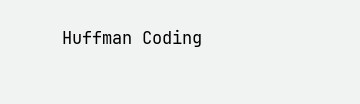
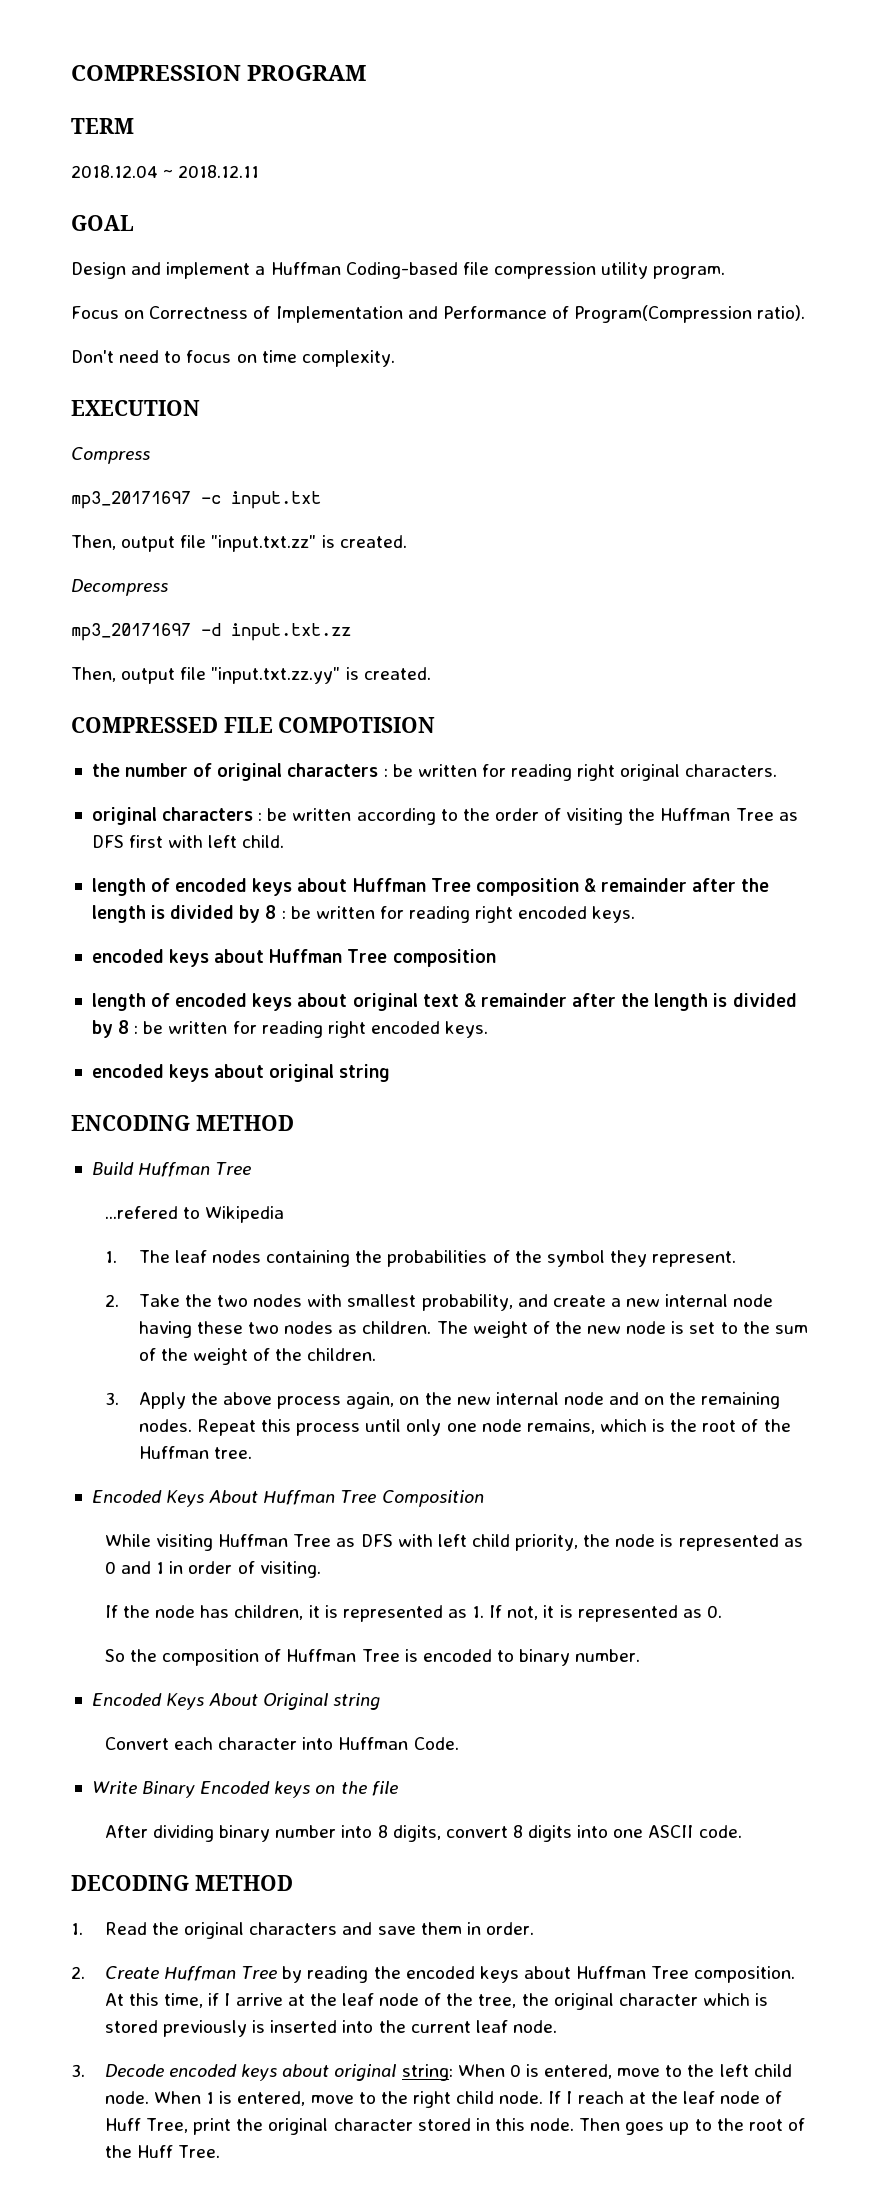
[62,29,202,47] Huffman Coding -> [71,65,367,81] [71,118,134,134] [71,165,260,178] [71,215,134,231] [71,262,726,279] [71,305,806,323] [71,350,395,367] [71,400,200,416] [71,447,150,464] [71,491,321,509] [71,535,407,552] [71,579,168,596] [71,623,351,641] [71,667,431,684] [71,717,436,733] [91,763,778,781] [91,807,798,825] [91,835,285,848] [91,878,770,896] [91,905,636,923] [91,949,496,967] [91,993,797,1011] [91,1020,489,1038] [91,1064,391,1082] [71,1115,294,1131] [91,1162,252,1177] [104,1206,285,1223] [104,1250,737,1267] [104,1294,774,1311] [138,1321,808,1338] [138,1348,377,1365] [104,1392,781,1409] [138,1419,791,1436] [138,1446,252,1459] [91,1490,484,1507] [104,1534,803,1551] [104,1561,321,1578] [104,1605,722,1622] [104,1649,641,1666] [91,1693,381,1710] [104,1737,459,1750] [91,1781,398,1798] [104,1825,742,1842] [71,1875,293,1891] [71,1922,534,1939] [71,1966,796,1983] [104,1993,769,2010] [104,2020,557,2037] [71,2064,792,2081] [104,2091,783,2108] [104,2118,805,2135] [104,2145,221,2158] COMPRESSION PROGRAM // TERM // 2018.12.04 ~ 2018.12.11 // GOAL // Design and implement a Huffman Coding-based file compression utility program. // Focus on Correctness of Implementation and Performance of Program(Compression ratio). // Don't need to focus on time complexity. // EXECUTION // Compress // mp3_20171697 -c input.txt // Then, output file "input.txt.zz" is created. // Decompress // mp3_20171697 -d input.txt.zz // Then, output file "input.txt.zz.yy" is created. // COMPRESSED FILE COMPOTISION // the number of original characters : be written for reading right original characters. // original characters : be written according to the order of visiting the Huffman Tree as DFS first with left child. // length of encoded keys about Huffman Tree composition & remainder after the length is divided by 8 : be written for reading right encoded keys. // encoded keys about Huffman Tree composition // length of encoded keys about original text & remainder after the length is divided by 8 : be written for reading right encoded keys. // encoded keys about original string // ENCODING METHOD // Build Huffman Tree // ...refered to Wikipedia // 1. The leaf nodes containing the probabilities of the symbol they represent. // 2. Take the two nodes with smallest probability, and create a new internal node having these two nodes as children. The weight of the new node is set to the sum of the weight of the children. // 3. Apply the above process again, on the new internal node and on the remaining nodes. Repeat this process until only one node remains, which is the root of the Huffman tree. // Encoded Keys About Huffman Tree Composition // While visiting Huffman Tree as DFS with left child priority, the node is represented as 0 and 1 in order of visiting. // If the node has children, it is represented as 1. If not, it is represented as 0. // So the composition of Huffman Tree is encoded to binary number. // Encoded Keys About Original string // Convert each character into Huffman Code. // Write Binary Encoded keys on the file // After dividing binary number into 8 digits, convert 8 digits into one ASCII code. // DECODING METHOD // 1. Read the original characters and save them in order. // 2. Create Huffman Tree by reading the encoded keys about Huffman Tree composition. At this time, if I arrive at the leaf node of the tree, the original character which is stored previously is inserted into the current leaf node. // 3. Decode encoded keys about original string: When 0 is entered, move to the left child node. When 1 is entered, move to the right child node. If I reach at the leaf node of Huff Tree, print the original character stored in this node. Then goes up to the root of the Huff Tree.

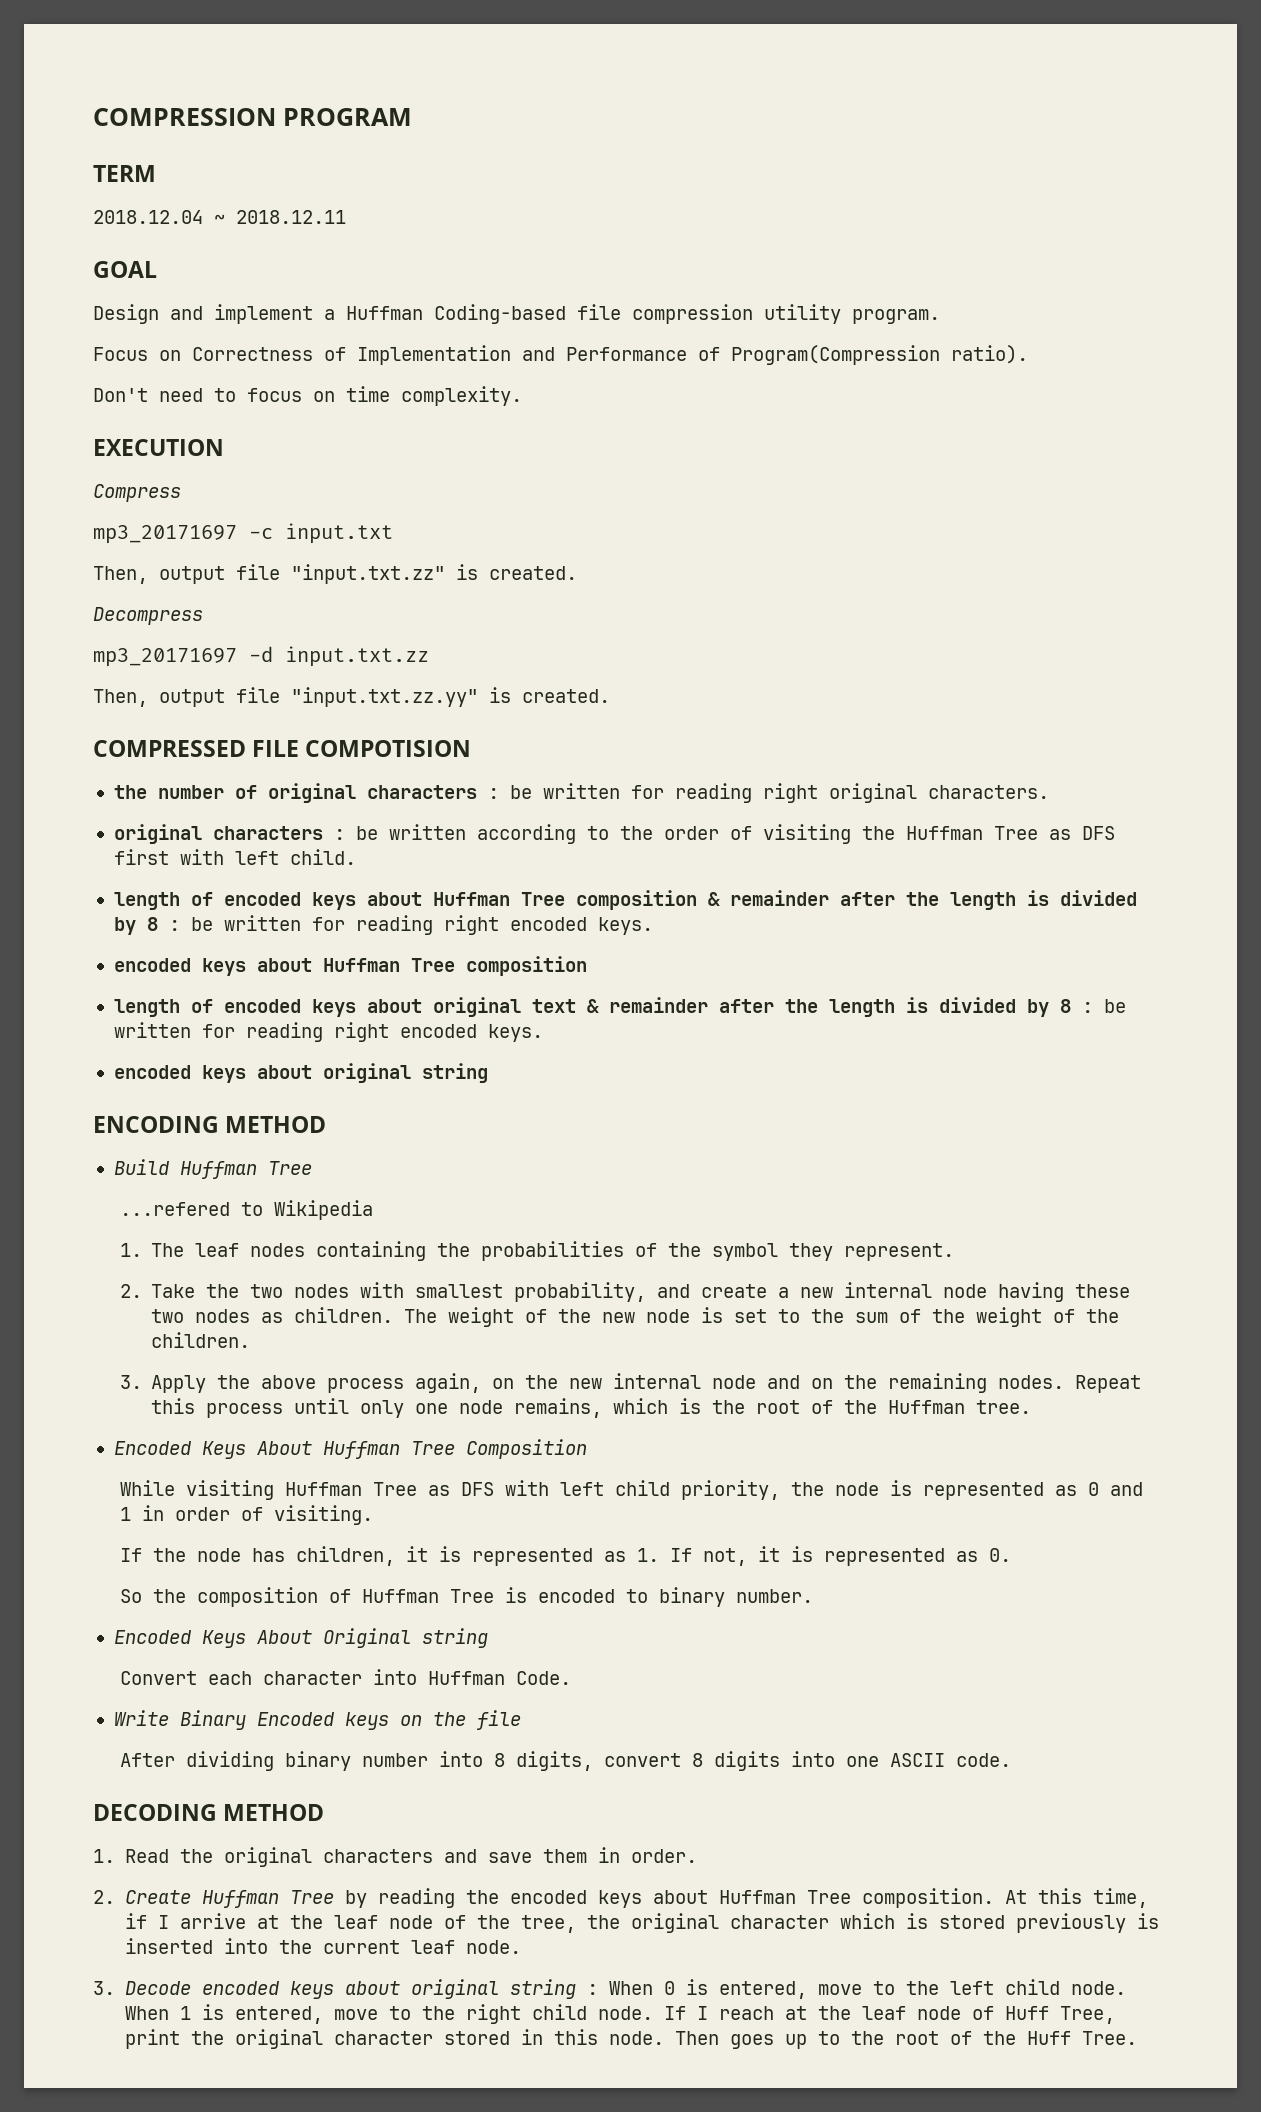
[401,2064,453,2081] string: -> [509,1979,598,1999] string :

